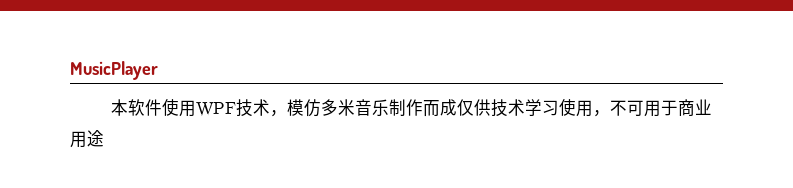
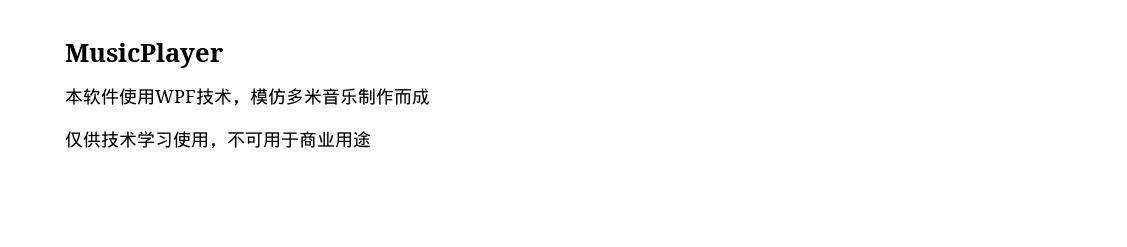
(458, 107) none -> (430, 96) //

